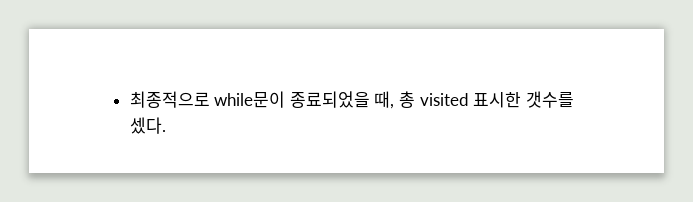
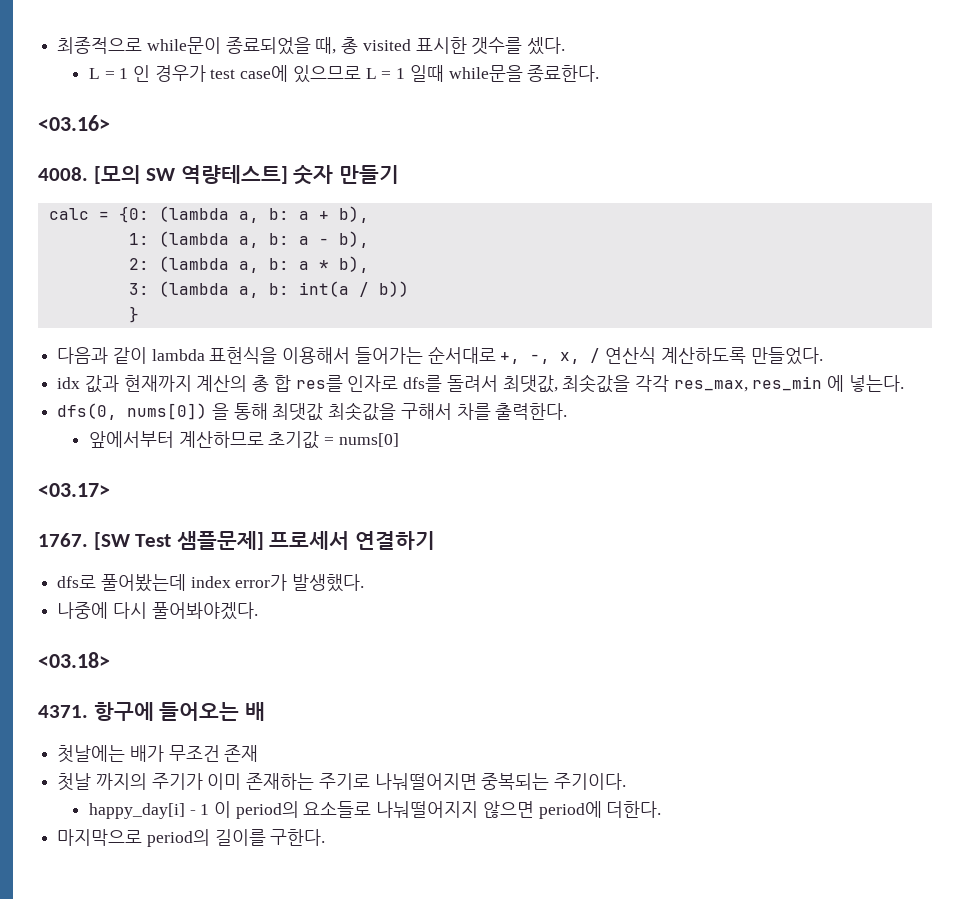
(166, 125) none -> [88,65,600,83] [38,115,110,131] [38,165,399,185] [48,206,369,223] [128,231,369,248] [128,256,369,273] [128,281,409,298] [128,306,139,323] [57,346,823,365] [57,374,904,393] [57,402,568,421] [88,431,399,449] [38,483,110,497] [38,531,435,550] [57,574,365,592] [57,602,258,620] [38,652,110,668] [38,702,265,721] [57,745,259,763] [57,773,627,791] [88,801,662,819] [57,829,326,847] // L = 1 인 경우가 test case에 있으므로 L = 1 일때 while문을 종료한다. // <03.16> // 4008. [모의 SW 역량테스트] 숫자 만들기 // calc = {0: (lambda a, b: a + b), // 1: (lambda a, b: a - b), // 2: (lambda a, b: a * b), // 3: (lambda a, b: int(a / b)) // } // 다음과 같이 lambda 표현식을 이용해서 들어가는 순서대로 +, -, x, / 연산식 계산하도록 만들었다. // idx 값과 현재까지 계산의 총 합 res를 인자로 dfs를 돌려서 최댓값, 최솟값을 각각 res_max, res_min 에 넣는다. // dfs(0, nums[0]) 을 통해 최댓값 최솟값을 구해서 차를 출력한다. // 앞에서부터 계산하므로 초기값 = nums[0] // <03.17> // 1767. [SW Test 샘플문제] 프로세서 연결하기 // dfs로 풀어봤는데 index error가 발생했다. // 나중에 다시 풀어봐야겠다. // <03.18> // 4371. 항구에 들어오는 배 // 첫날에는 배가 무조건 존재 // 첫날 까지의 주기가 이미 존재하는 주기로 나눠떨어지면 중복되는 주기이다. // happy_day[i] - 1 이 period의 요소들로 나눠떨어지지 않으면 period에 더한다. // 마지막으로 period의 길이를 구한다.

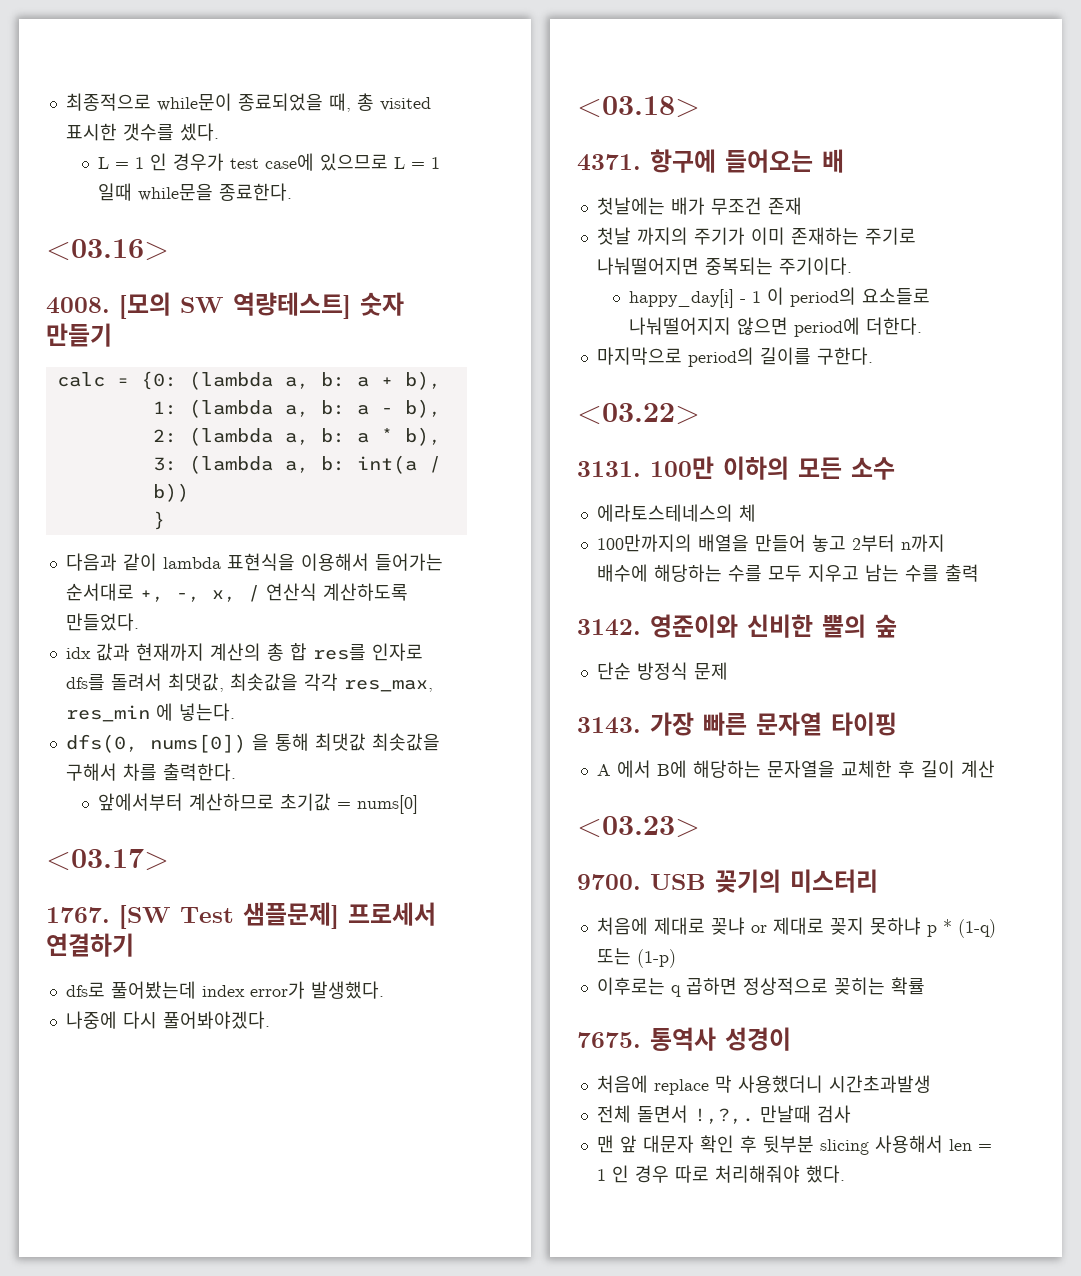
(326, 837) none -> [577,403,700,425] [577,456,895,480] [596,504,756,522] [596,534,945,552] [596,564,979,582] [577,614,897,638] [596,662,728,680] [577,712,897,736] [596,760,995,778] [577,816,700,838] [577,869,878,893] [596,917,996,938] [596,948,676,968] [596,977,925,997] [577,1027,791,1051] [596,1075,931,1095] [596,1105,851,1124] [596,1135,992,1155] [596,1165,845,1183] // <03.22> // 3131. 100만 이하의 모든 소수 // 에라토스테네스의 체 // 100만까지의 배열을 만들어 놓고 2부터 n까지 배수에 해당하는 수를 모두 지우고 남는 수를 출력 // 3142. 영준이와 신비한 뿔의 숲 // 단순 방정식 문제 // 3143. 가장 빠른 문자열 타이핑 // A 에서 B에 해당하는 문자열을 교체한 후 길이 계산 // <03.23> // 9700. USB 꽂기의 미스터리 // 처음에 제대로 꽂냐 or 제대로 꽂지 못하냐 p * (1-q) 또는 (1-p) // 이후로는 q 곱하면 정상적으로 꽂히는 확률 // 7675. 통역사 성경이 // 처음에 replace 막 사용했더니 시간초과발생 // 전체 돌면서 !,?,. 만날때 검사 // 맨 앞 대문자 확인 후 뒷부분 slicing 사용해서 len = 1 인 경우 따로 처리해줘야 했다.

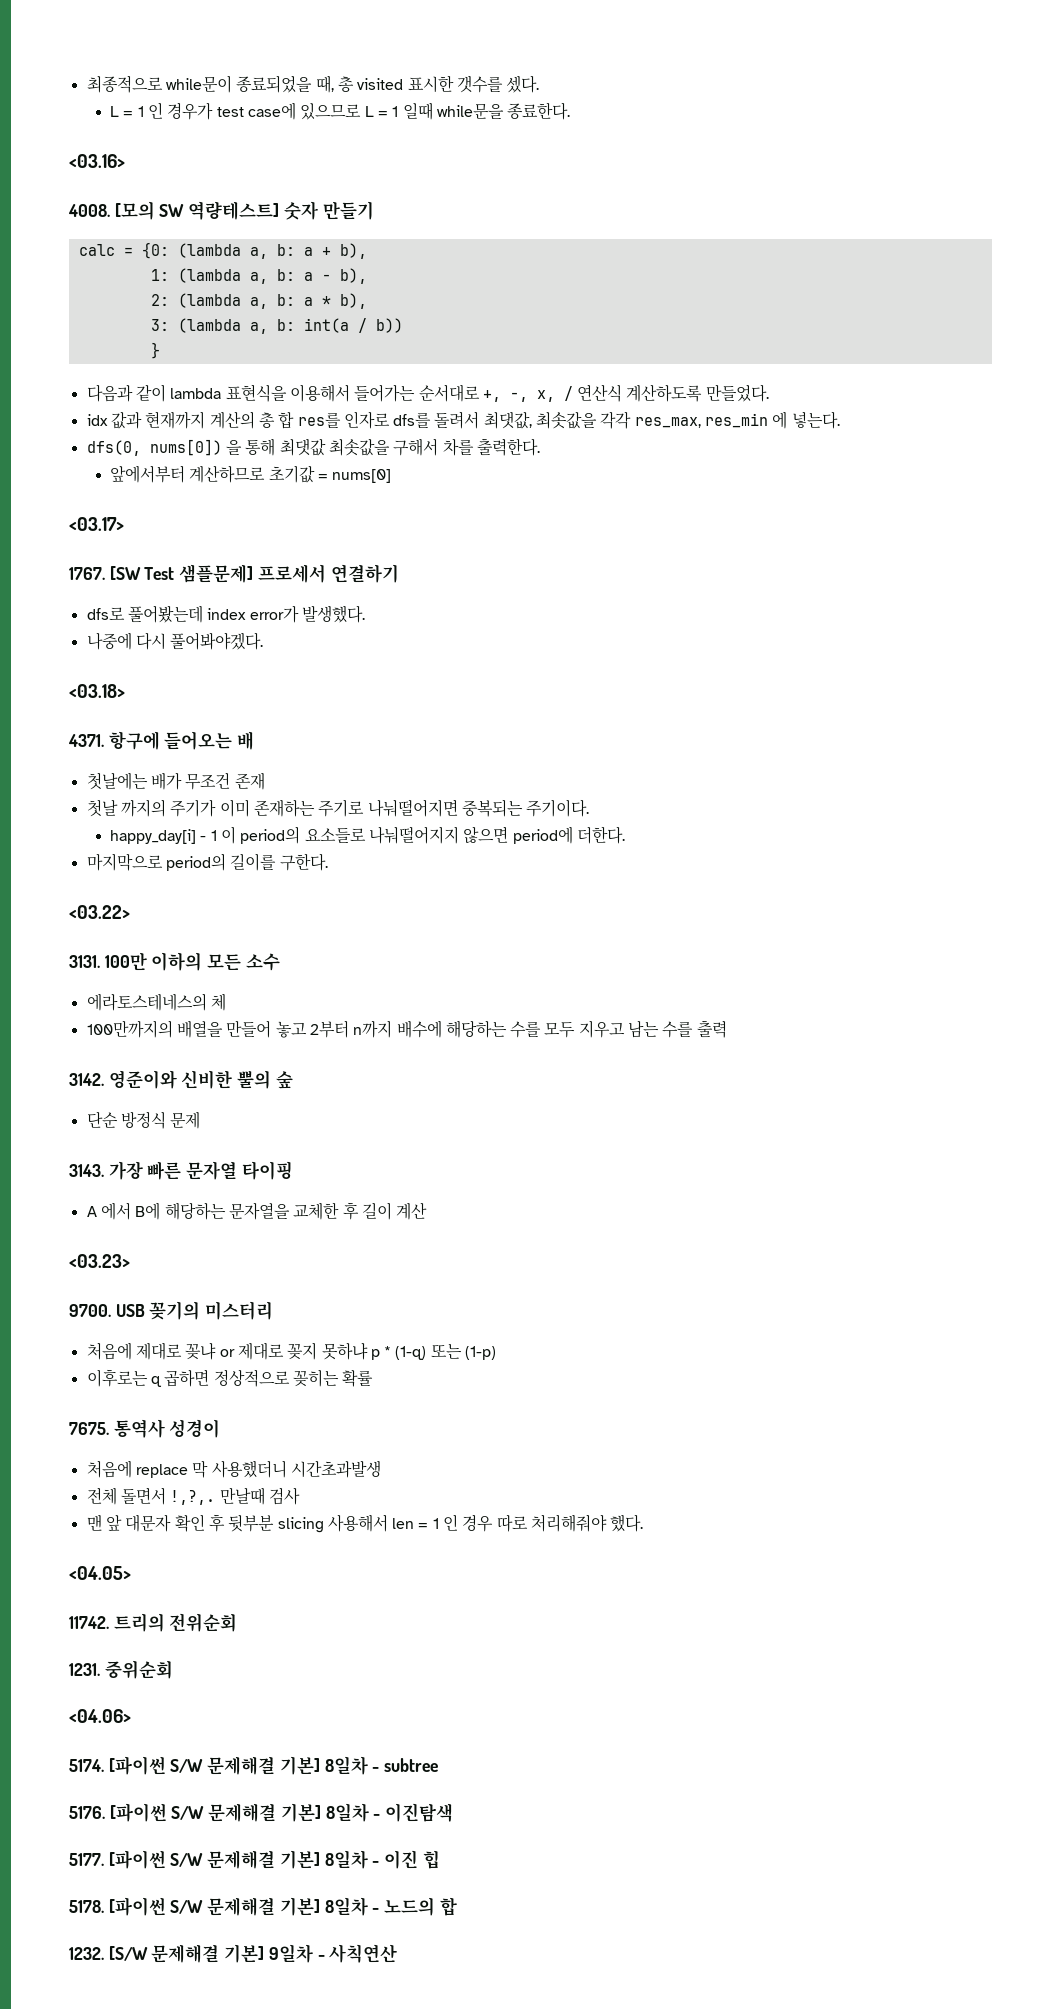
(845, 1174) none -> [69,1566,131,1580] [69,1613,238,1632] [69,1660,173,1679] [69,1709,131,1723] [69,1756,439,1775] [69,1803,454,1822] [69,1850,440,1869] [69,1897,457,1916] [69,1944,398,1963] // <04.05> // 11742. 트리의 전위순회 // 1231. 중위순회 // <04.06> // 5174. [파이썬 S/W 문제해결 기본] 8일차 - subtree // 5176. [파이썬 S/W 문제해결 기본] 8일차 - 이진탐색 // 5177. [파이썬 S/W 문제해결 기본] 8일차 - 이진 힙 // 5178. [파이썬 S/W 문제해결 기본] 8일차 - 노드의 합 // 1232. [S/W 문제해결 기본] 9일차 - 사칙연산

